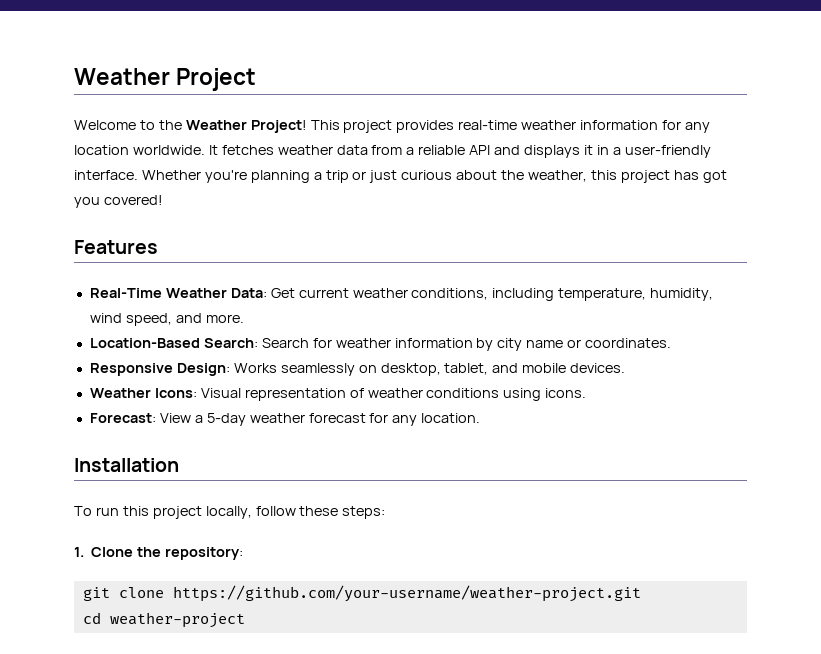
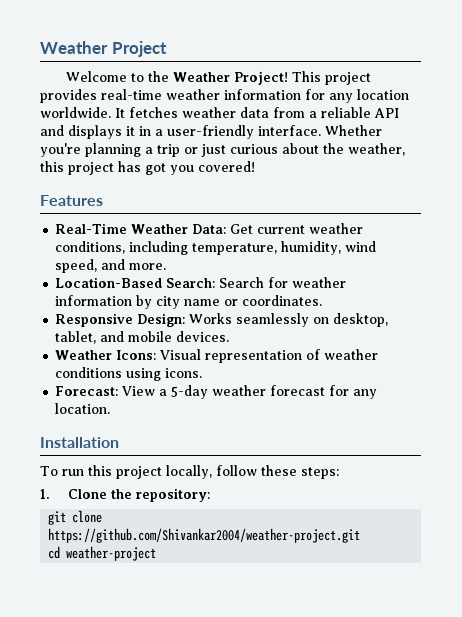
[172,585,641,602] https://github.com/your-username/weather-project.git -> [48,528,361,543] https://github.com/Shivankar2004/weather-project.git

